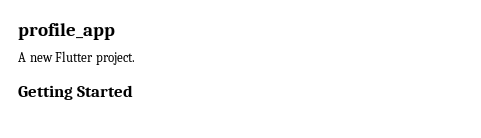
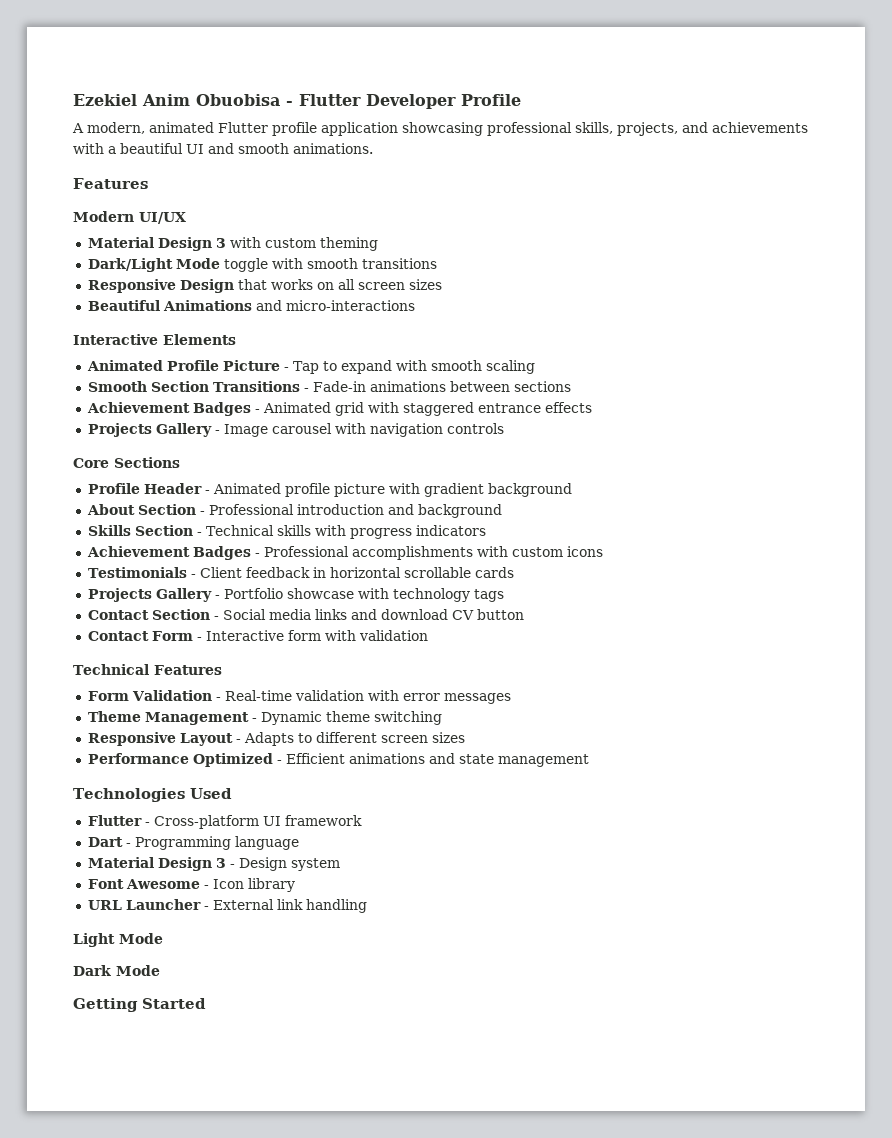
[18,23,115,40] [18,51,135,65] profile_app // A new Flutter project. -> [73,94,521,109] [72,122,808,136] [73,143,373,154] [73,178,148,189] [73,211,186,224] [87,237,378,251] [87,258,437,272] [87,279,442,293] [87,300,415,311] [73,334,236,345] [86,360,535,374] [87,381,571,392] [86,402,592,416] [87,423,504,437] [73,457,180,468] [87,483,572,497] [86,504,502,518] [87,525,486,539] [86,546,603,560] [87,567,514,578] [87,588,504,602] [87,609,524,620] [87,630,428,641] [73,664,222,675] [87,690,511,704] [87,711,442,725] [87,732,465,746] [87,753,589,767] [73,788,232,802] [87,815,362,829] [87,836,299,850] [87,857,340,871] [87,878,295,892] [87,899,367,913] [73,933,163,947] [73,965,160,976] Ezekiel Anim Obuobisa - Flutter Developer Profile // A modern, animated Flutter profile application showcasing professional skills, projects, and achievements with a beautiful UI and smooth animations. // Features // Modern UI/UX // Material Design 3 with custom theming // Dark/Light Mode toggle with smooth transitions // Responsive Design that works on all screen sizes // Beautiful Animations and micro-interactions // Interactive Elements // Animated Profile Picture - Tap to expand with smooth scaling // Smooth Section Transitions - Fade-in animations between sections // Achievement Badges - Animated grid with staggered entrance effects // Projects Gallery - Image carousel with navigation controls // Core Sections // Profile Header - Animated profile picture with gradient background // About Section - Professional introduction and background // Skills Section - Technical skills with progress indicators // Achievement Badges - Professional accomplishments with custom icons // Testimonials - Client feedback in horizontal scrollable cards // Projects Gallery - Portfolio showcase with technology tags // Contact Section - Social media links and download CV button // Contact Form - Interactive form with validation // Technical Features // Form Validation - Real-time validation with error messages // Theme Management - Dynamic theme switching // Responsive Layout - Adapts to different screen sizes // Performance Optimized - Efficient animations and state management // Technologies Used // Flutter - Cross-platform UI framework // Dart - Programming language // Material Design 3 - Design system // Font Awesome - Icon library // URL Launcher - External link handling // Light Mode // Dark Mode

